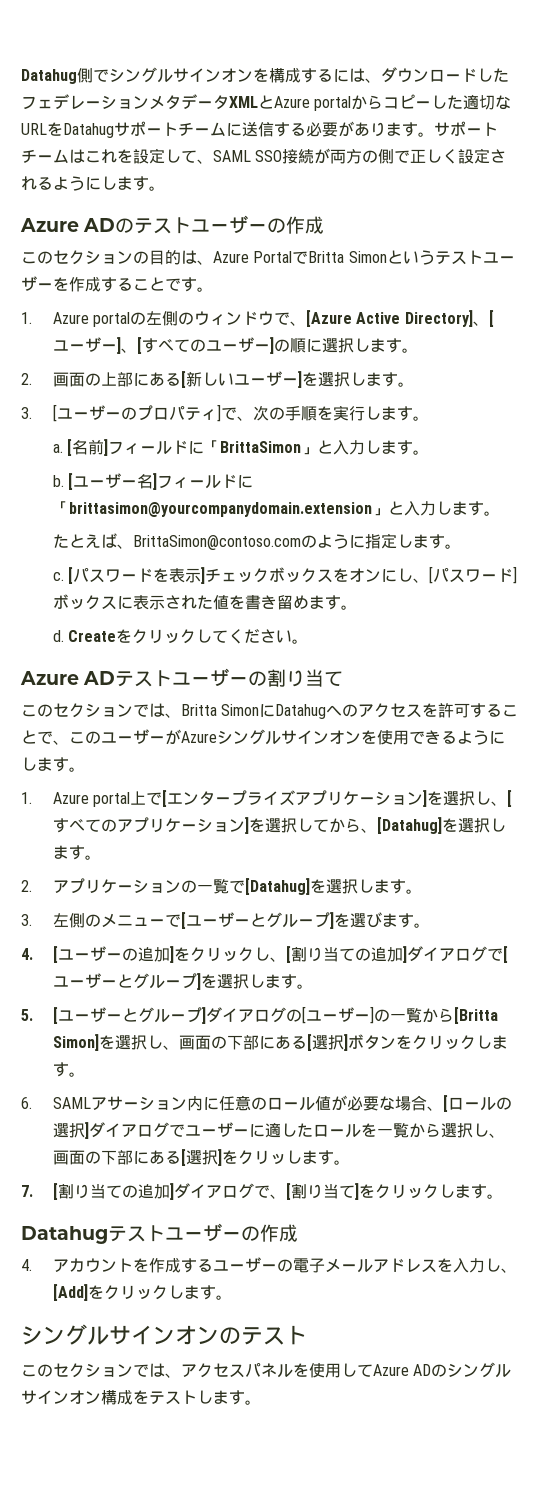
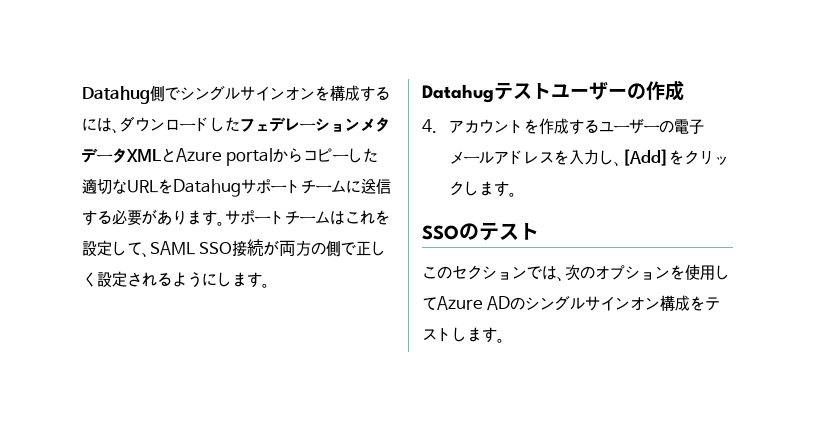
[20,215,325,234] [21,250,515,265] [21,276,213,292] [21,310,494,327] [52,337,418,354] [21,371,414,388] [21,404,429,422] [52,439,429,456] [52,473,253,490] [52,501,500,517] [52,533,461,550] [52,566,517,584] [52,594,357,610] [52,629,308,644] [20,668,344,687] [21,703,519,719] [21,729,505,745] [21,757,85,772] [21,790,512,807] [52,817,506,834] [52,845,101,860] [21,878,422,895] [21,912,430,929] [21,946,508,963] [52,973,313,990] [21,1006,498,1024] [52,1034,508,1051] [52,1062,85,1077] [21,1095,512,1112] [52,1122,505,1139] [52,1149,350,1166] [21,1183,503,1200] // Azure ADのテストユーザーの作成 // このセクションの目的は、Azure PortalでBritta Simonというテストユーザーを作成することです。 // 1. Azure portalの左側のウィンドウで、[Azure Active Directory]、[ユーザー]、[すべてのユーザー]の順に選択します。 // 2.画面の上部にある[新しいユーザー]を選択します。 // 3. [ユーザーのプロパティ]で、次の手順を実行します。 // a. [名前]フィールドに「BrittaSimon」と入力します。 // b. [ユーザー名]フィールドに「brittasimon@yourcompanydomain.extension」と入力します。 // たとえば、BrittaSimon@contoso.comのように指定します。 // c. [パスワードを表示]チェックボックスをオンにし、[パスワード]ボックスに表示された値を書き留めます。 // d. Createをクリックしてください。 // Azure ADテストユーザーの割り当て // このセクションでは、Britta SimonにDatahugへのアクセスを許可することで、このユーザーがAzureシングルサインオンを使用できるようにします。 // 1. Azure portal上で[エンタープライズアプリケーション]を選択し、[すべてのアプリケーション]を選択してから、[Datahug]を選択します。 // 2.アプリケーションの一覧で[Datahug]を選択します。 // 3.左側のメニューで[ユーザーとグループ]を選びます。 // 4. [ユーザーの追加]をクリックし、[割り当ての追加]ダイアログで[ユーザーとグループ]を選択します。 // 5. [ユーザーとグループ]ダイアログの[ユーザー]の一覧から[Britta Simon]を選択し、画面の下部にある[選択]ボタンをクリックします。 // 6. SAMLアサーション内に任意のロール値が必要な場合、[ロールの選択]ダイアログでユーザーに適したロールを一覧から選択し、画面の下部にある[選択]をクリッします。 // 7. [割り当ての追加]ダイアログで、[割り当て]をクリックします。 -> (270, 285) none
[21,1324,219,1345] シングルサインオン -> [422,225,459,240] SSO
[181,1363,293,1378] アクセスパネル -> [565,264,670,281] 次のオプション

